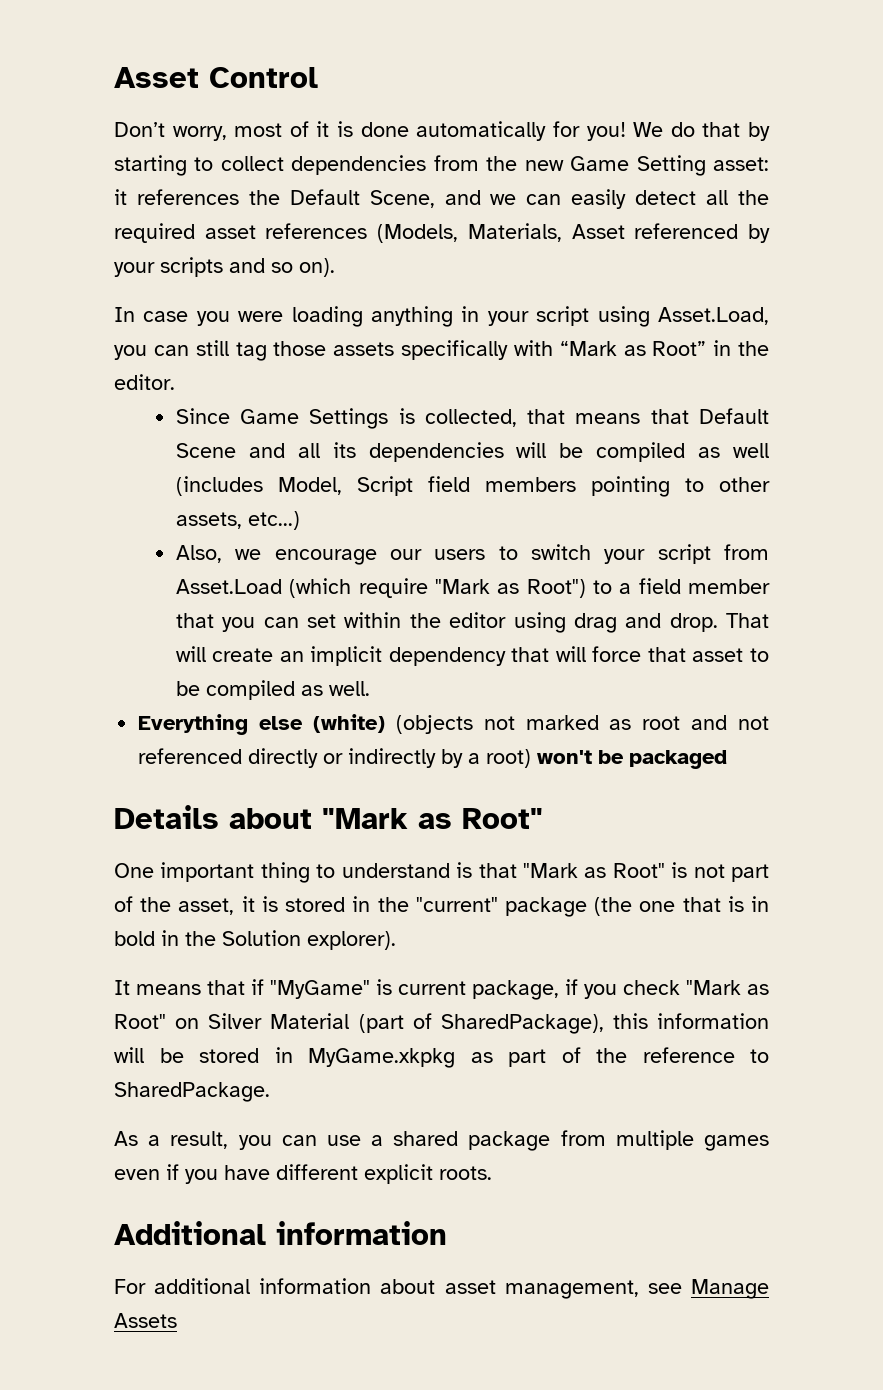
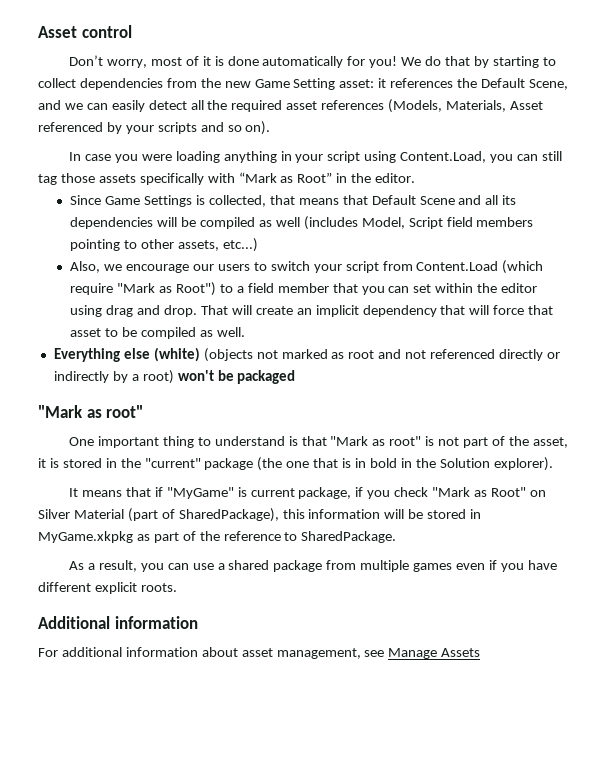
[114,67,318,88] Asset Control -> [38,25,132,38] Asset control
[657,307,769,325] Asset.Load, -> [400,151,487,163] Content.Load,
[175,579,282,594] Asset.Load -> [416,261,499,271] Content.Load
[114,805,543,829] Details about "Mark as Root" -> [38,405,144,418] "Mark as root"
[612,863,665,878] Root" -> [389,436,422,446] root"

